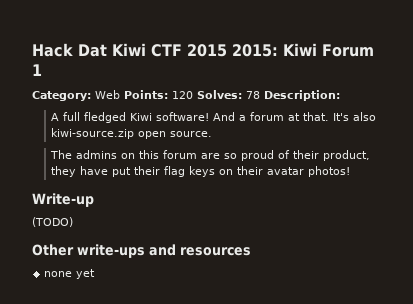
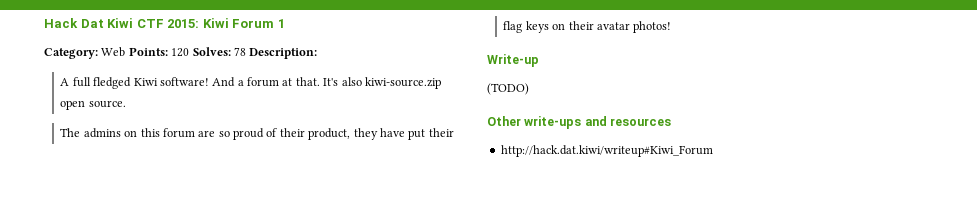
[187,44,227,57] 2015 -> (164, 23) none
[44,269,96,279] none yet -> [500,145,713,157] http://hack.dat.kiwi/writeup#Kiwi_Forum

